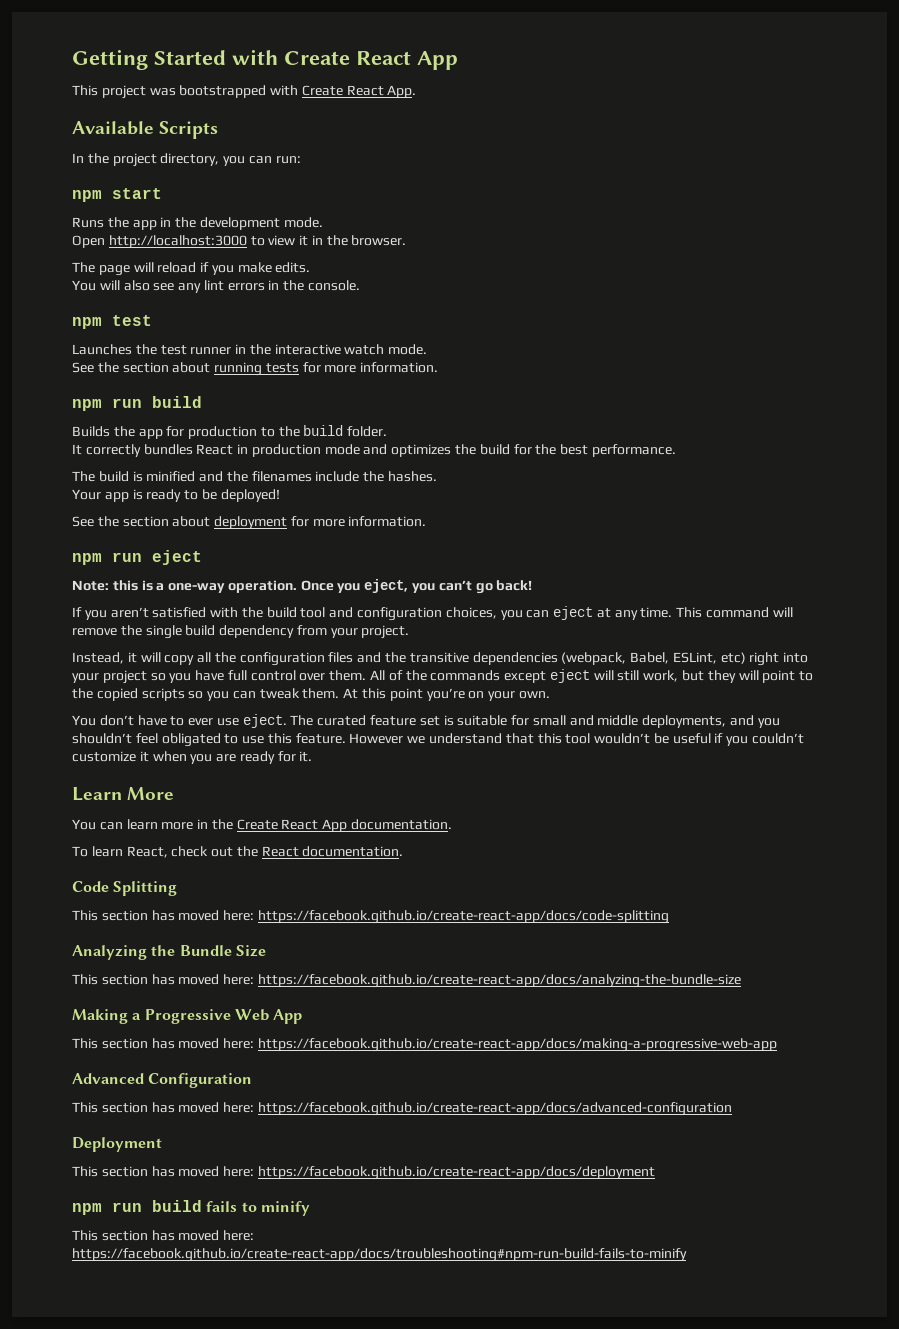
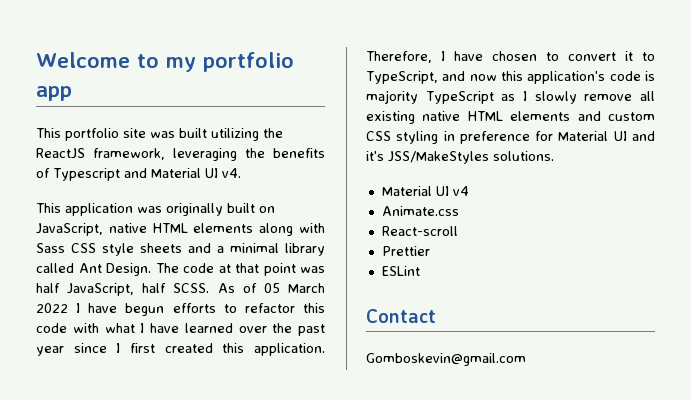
[72,49,458,70] [72,85,417,99] [72,121,219,139] [72,153,301,167] [72,188,162,202] [72,217,323,230] [72,235,407,248] [72,262,311,276] [72,280,361,293] [72,315,152,329] [72,344,428,355] [72,362,439,376] [72,396,202,411] [72,425,388,439] [72,444,676,457] [72,471,438,482] [72,489,280,502] [72,516,427,529] [72,550,202,565] [72,579,533,594] [72,606,793,621] [72,625,410,639] [72,652,809,666] [72,669,814,684] [72,688,550,701] [72,714,780,728] [72,733,805,747] [72,751,313,764] [72,787,175,801] [72,819,453,832] [72,846,404,858] [72,881,178,896] [72,910,669,924] [72,945,266,960] [72,974,741,988] [72,1009,303,1024] [72,1038,777,1052] [72,1073,253,1088] [72,1102,732,1116] [72,1137,162,1152] [72,1166,655,1180] [72,1200,310,1216] [72,1230,255,1241] [72,1248,687,1262] Getting Started with Create React App // This project was bootstrapped with Create React App. // Available Scripts // In the project directory, you can run: // npm start // Runs the app in the development mode. // Open http://localhost:3000 to view it in the browser. // The page will reload if you make edits. // You will also see any lint errors in the console. // npm test // Launches the test runner in the interactive watch mode. // See the section about running tests for more information. // npm run build // Builds the app for production to the build folder. // It correctly bundles React in production mode and optimizes the build for the best performance. // The build is minified and the filenames include the hashes. // Your app is ready to be deployed! // See the section about deployment for more information. // npm run eject // Note: this is a one-way operation. Once you eject, you can’t go back! // If you aren’t satisfied with the build tool and configuration choices, you can eject at any time. This command will remove the single build dependency from your project. // Instead, it will copy all the configuration files and the transitive dependencies (webpack, Babel, ESLint, etc) right into your project so you have full control over them. All of the commands except eject will still work, but they will point to the copied scripts so you can tweak them. At this point you’re on your own. // You don’t have to ever use eject. The curated feature set is suitable for small and middle deployments, and you shouldn’t feel obligated to use this feature. However we understand that this tool wouldn’t be useful if you couldn’t customize it when you are ready for it. // Learn More // You can learn more in the Create React App documentation. // To learn React, check out the React documentation. // Code Splitting // This section has moved here: https://facebook.github.io/create-react-app/docs/code-splitting // Analyzing the Bundle Size // This section has moved here: https://facebook.github.io/create-react-app/docs/analyzing-the-bundle-size // Making a Progressive Web App // This section has moved here: https://facebook.github.io/create-react-app/docs/making-a-progressive-web-app // Advanced Configuration // This section has moved here: https://facebook.github.io/create-react-app/docs/advanced-configuration // Deployment // This section has moved here: https://facebook.github.io/create-react-app/docs/deployment // npm run build fails to minify // This section has moved here: https://facebook.github.io/create-react-app/docs/troubleshooting#npm-run-build-fails-to-minify -> [36,52,294,72] [36,86,72,101] [36,128,283,141] [36,148,325,161] [36,168,241,181] [36,203,275,216] [36,223,326,236] [36,243,325,256] [36,263,325,276] [36,283,325,296] [36,303,325,316] [36,323,325,336] [36,343,325,356] [366,51,655,63] [366,71,655,84] [366,90,655,104] [366,111,655,124] [366,131,655,144] [366,151,554,164] [381,186,469,196] [381,206,459,216] [381,226,458,236] [381,246,430,256] [381,266,420,276] [366,309,436,323] [366,353,526,366] Welcome to my portfolio app // This portfolio site was built utilizing the ReactJS framework, leveraging the benefits of Typescript and Material UI v4. // This application was originally built on JavaScript, native HTML elements along with Sass CSS style sheets and a minimal library called Ant Design. The code at that point was half JavaScript, half SCSS. As of 05 March 2022 I have begun efforts to refactor this code with what I have learned over the past year since I first created this application. Therefore, I have chosen to convert it to TypeScript, and now this application's code is majority TypeScript as I slowly remove all existing native HTML elements and custom CSS styling in preference for Material UI and it's JSS/MakeStyles solutions. // Material UI v4 // Animate.css // React-scroll // Prettier // ESLint // Contact // Gomboskevin@gmail.com

